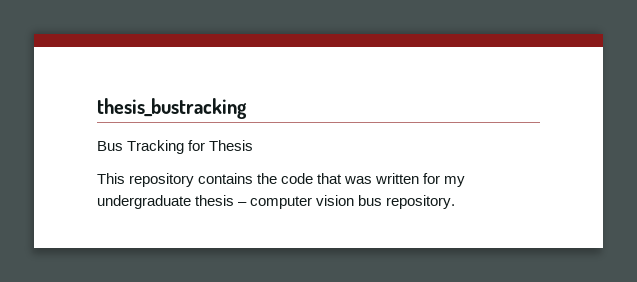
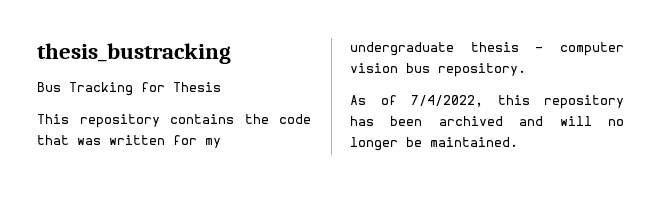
(456, 202) none -> [350,95,624,109] [350,116,624,126] [350,137,518,151] // As of 7/4/2022, this repository has been archived and will no longer be maintained.

